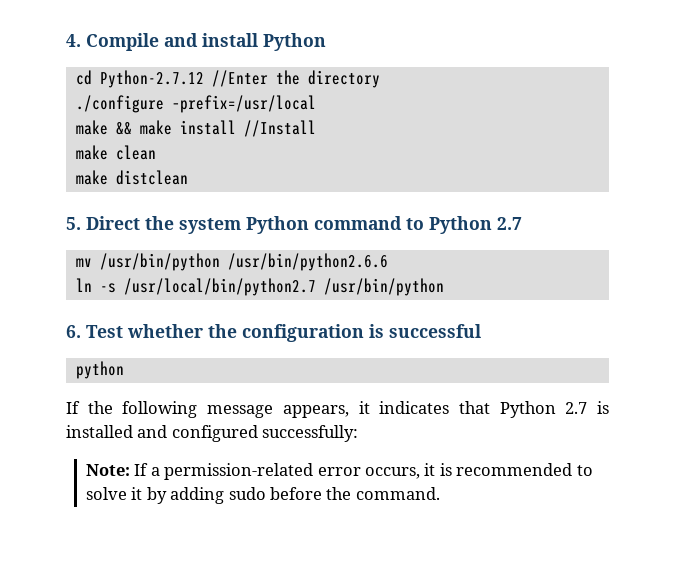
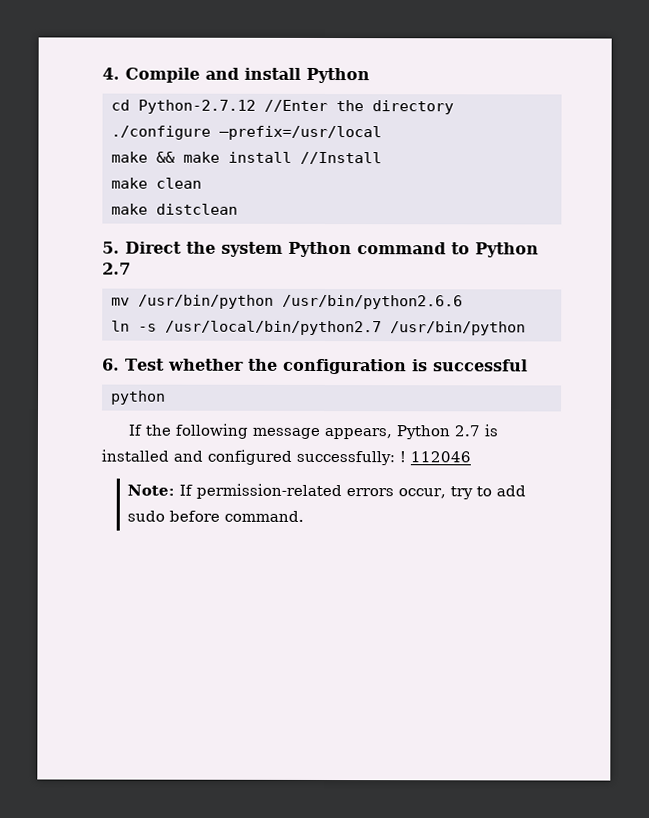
[358,401,490,414] it indicates that -> (392, 433) none
(359, 433) none -> [399,451,471,463] ! 112046
[150,463,593,480] [85,487,225,504] a permission-related error occurs, it is recommended to solve it by adding -> [195,483,526,500] permission-related errors occur, try to add
[326,487,352,500] the -> (220, 516) none

